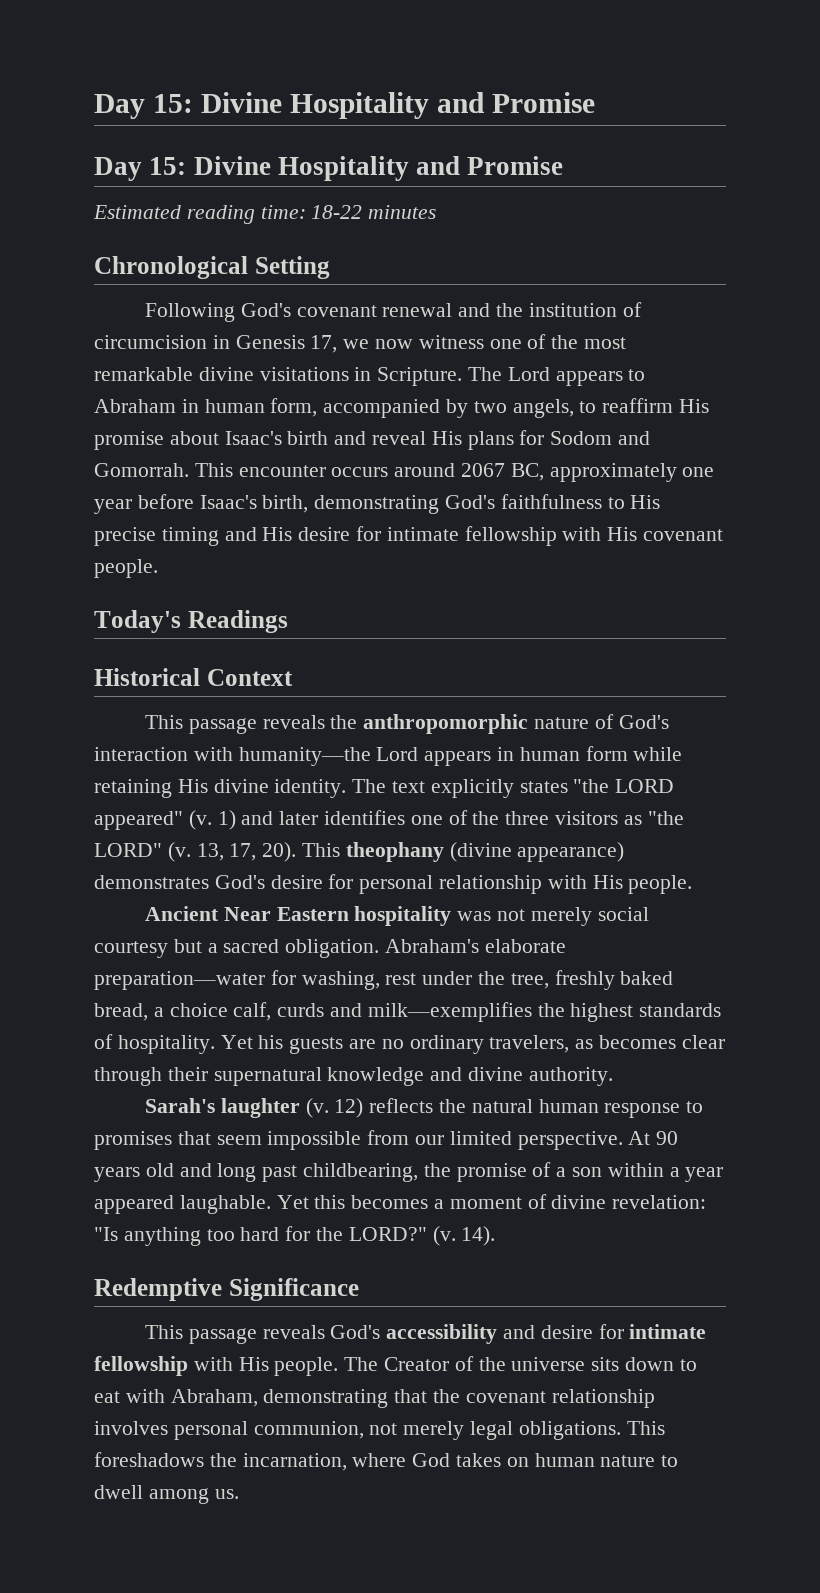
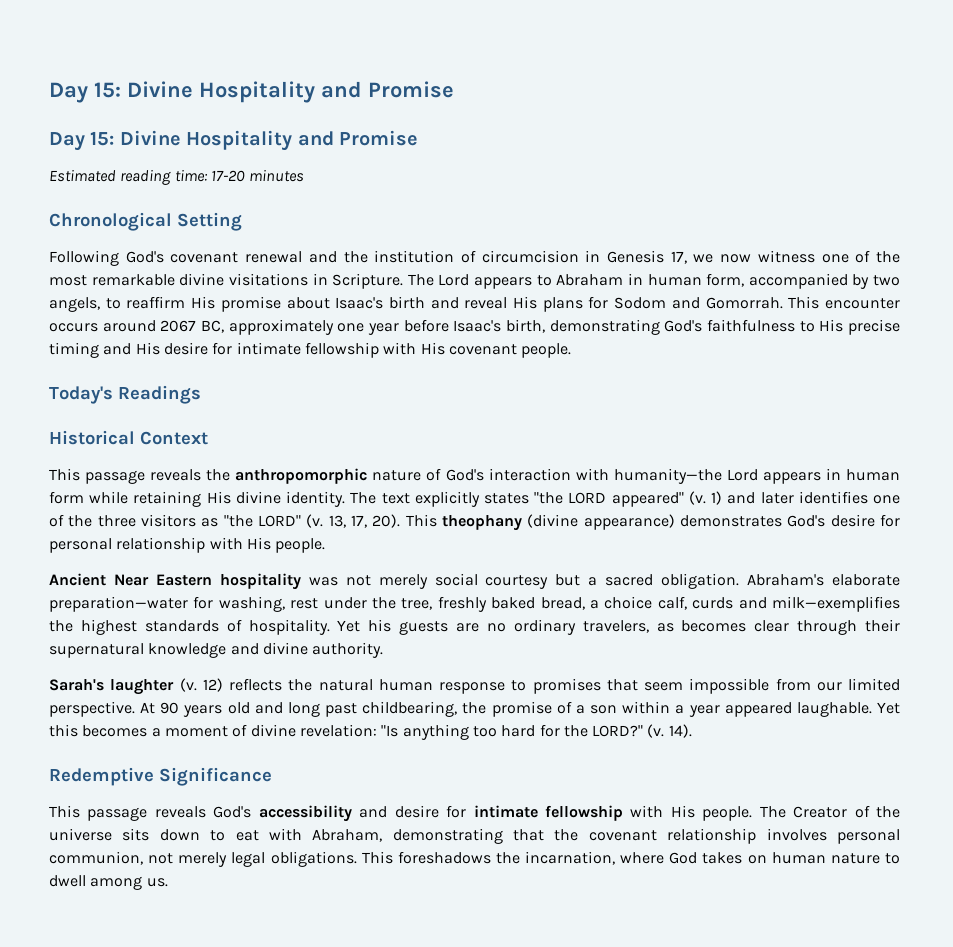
[311,205,363,219] 18-22 -> [210,170,245,182] 17-20

